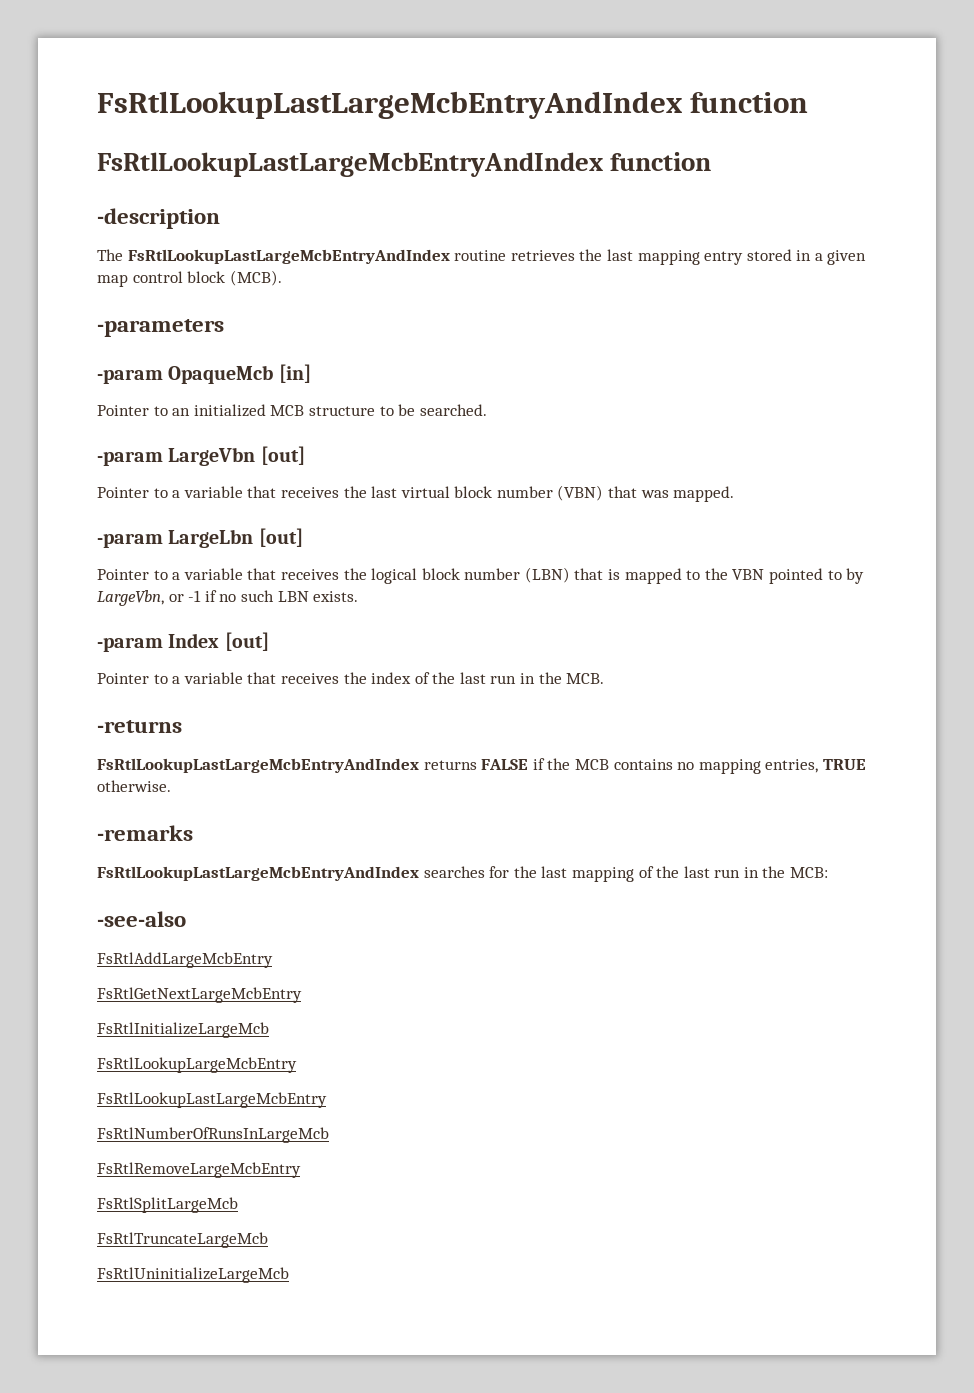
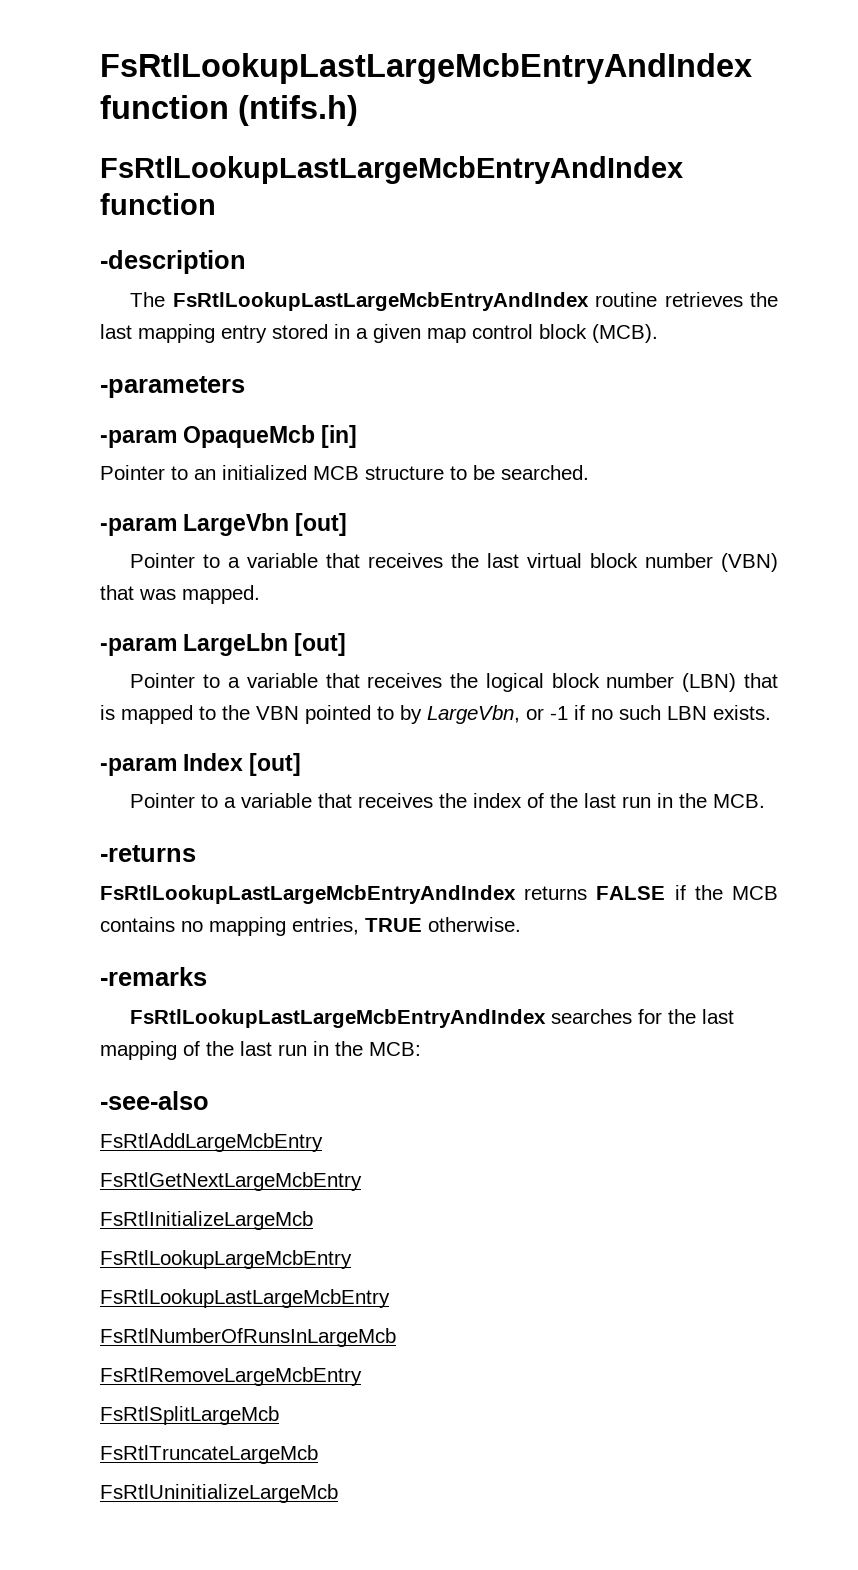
[97,91,809,119] FsRtlLookupLastLargeMcbEntryAndIndex function -> [100,53,752,84] [100,95,358,126] FsRtlLookupLastLargeMcbEntryAndIndex function (ntifs.h)

